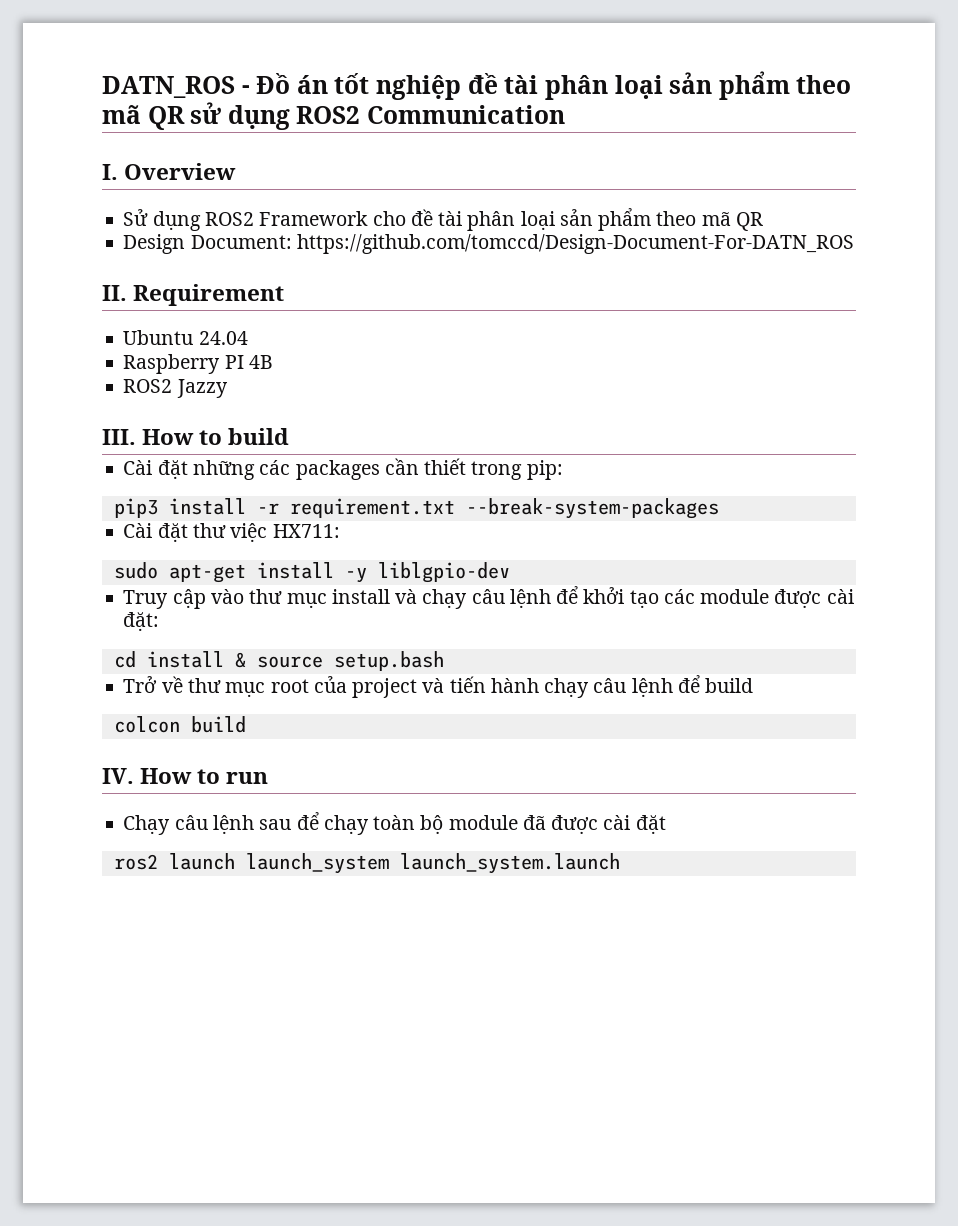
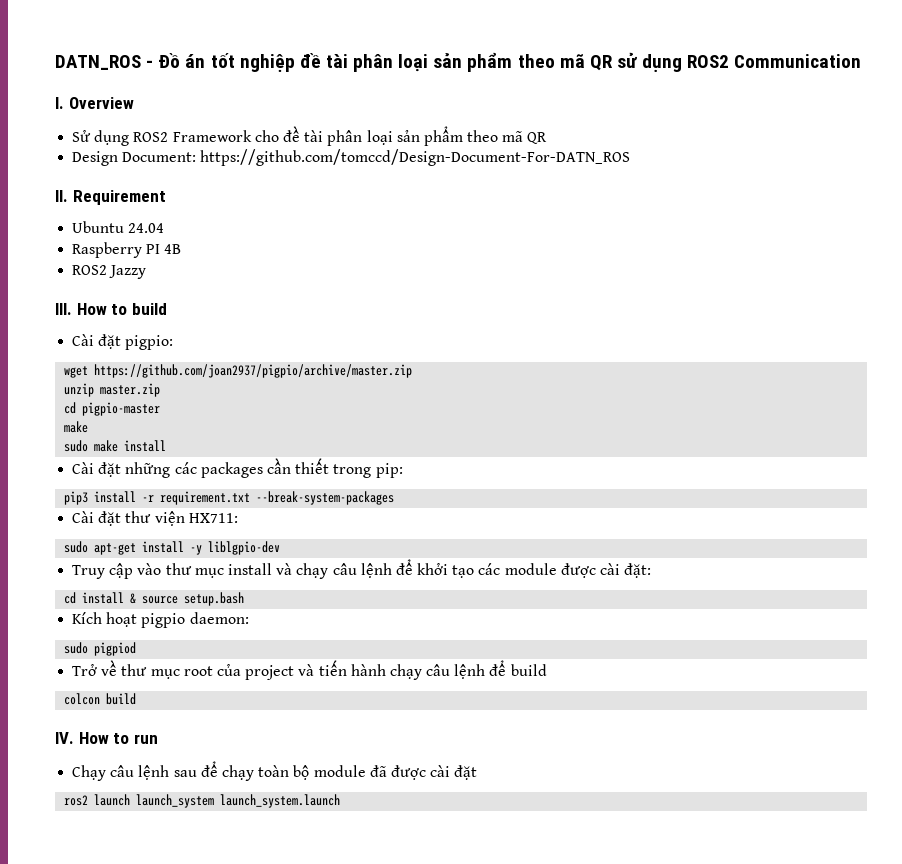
(290, 436) none -> [72,334,174,350] [64,364,413,378] [64,383,161,397] [64,402,161,416] [64,421,89,433] [64,440,167,452] // Cài đặt pigpio: // wget https://github.com/joan2937/pigpio/archive/master.zip // unzip master.zip // cd pigpio-master // make // sudo make install
[230,523,268,542] việc -> [154,511,185,526] viện
(444, 661) none -> [72,612,249,628] [64,642,137,656] // Kích hoạt pigpio daemon: // sudo pigpiod

